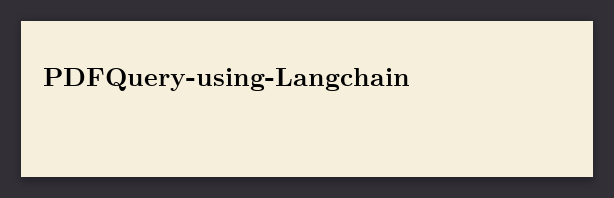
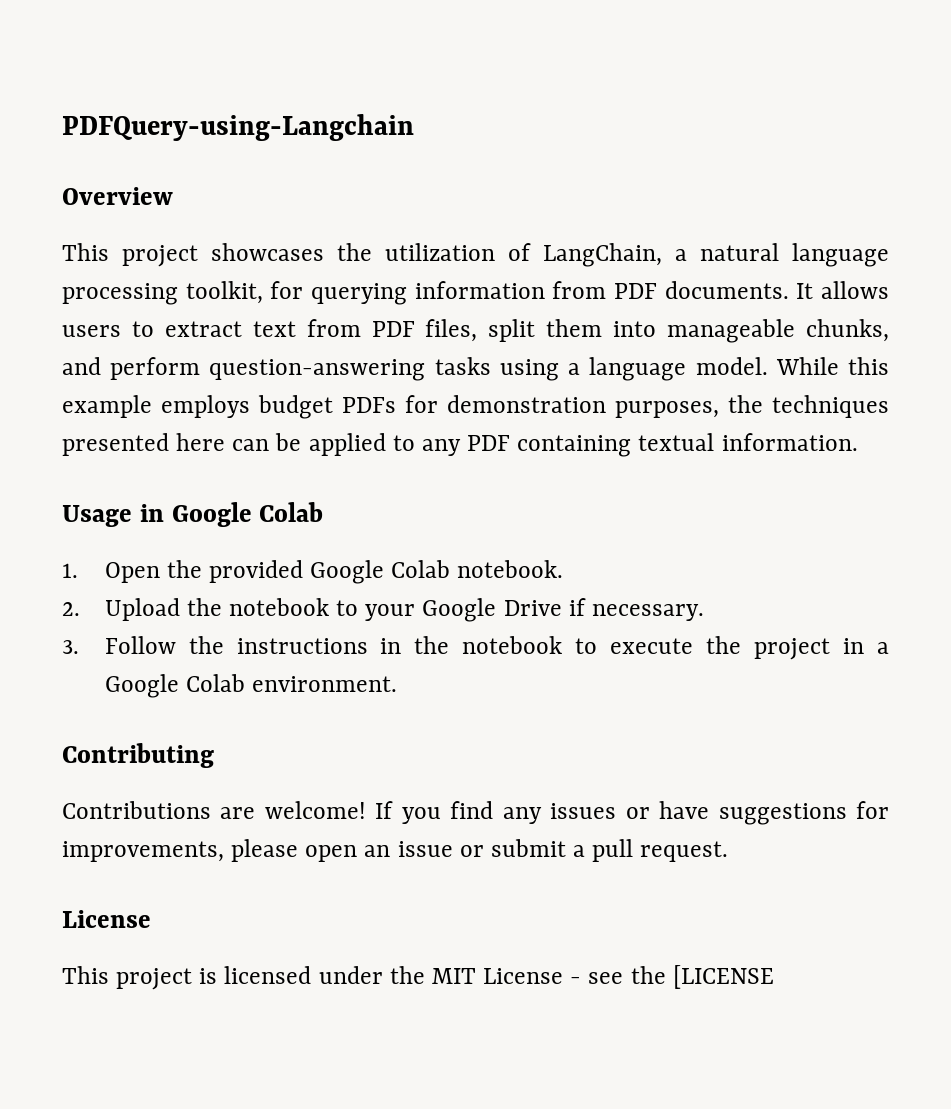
(410, 79) none -> [62,187,173,205] [62,243,889,267] [62,281,889,305] [62,319,889,343] [62,357,889,381] [62,395,889,419] [62,433,858,457] [62,502,324,527] [62,560,564,584] [62,598,704,622] [62,636,889,660] [104,674,397,698] [62,743,214,768] [62,801,889,825] [62,839,729,862] [62,910,151,928] [62,965,774,990] // Overview // This project showcases the utilization of LangChain, a natural language processing toolkit, for querying information from PDF documents. It allows users to extract text from PDF files, split them into manageable chunks, and perform question-answering tasks using a language model. While this example employs budget PDFs for demonstration purposes, the techniques presented here can be applied to any PDF containing textual information. // Usage in Google Colab // 1. Open the provided Google Colab notebook. // 2. Upload the notebook to your Google Drive if necessary. // 3. Follow the instructions in the notebook to execute the project in a Google Colab environment. // Contributing // Contributions are welcome! If you find any issues or have suggestions for improvements, please open an issue or submit a pull request. // License // This project is licensed under the MIT License - see the [LICENSE

